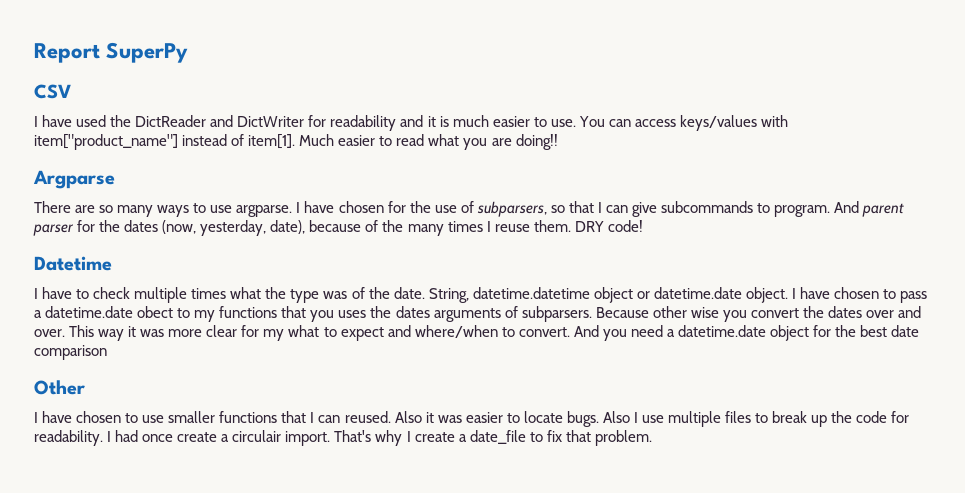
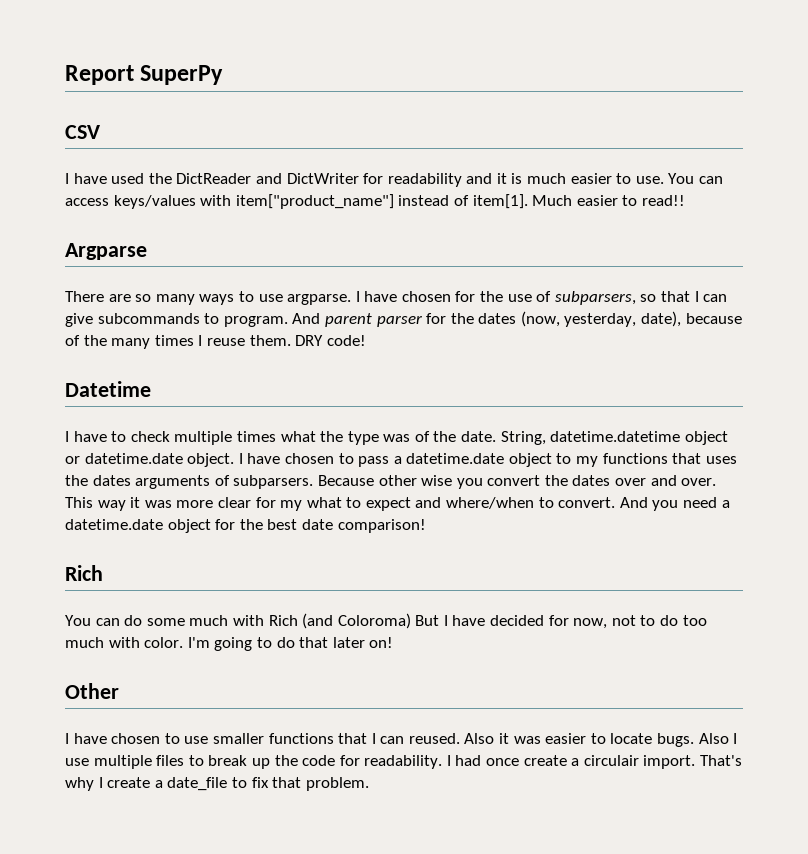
[396,134,558,150] read what you are doing!! -> [641,195,685,206] read!!
[137,306,174,318] obect -> [508,453,552,467] object
[310,310,335,322] you -> (702, 458) none
[34,345,107,360] comparison -> [337,519,426,533] [65,565,103,581] [65,613,707,629] [65,637,394,651] comparison! // Rich // You can do some much with Rich (and Coloroma) But I have decided for now, not to do too much with color. I'm going to do that later on!

